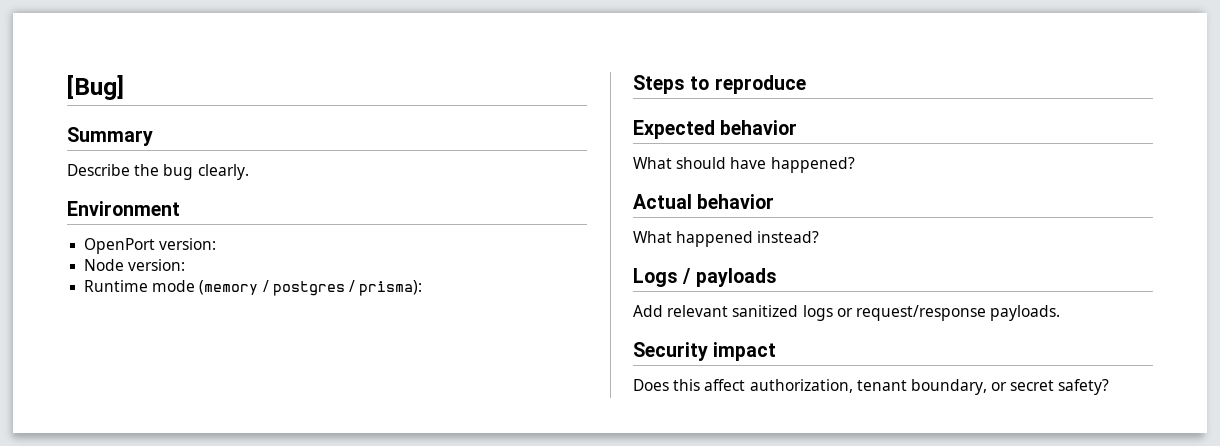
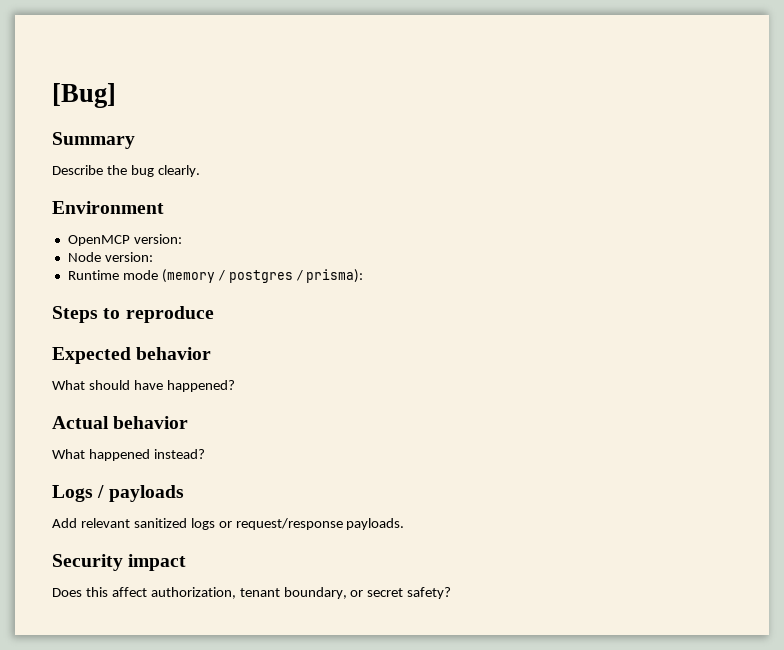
[84,238,156,254] OpenPort -> [67,235,130,246] OpenMCP

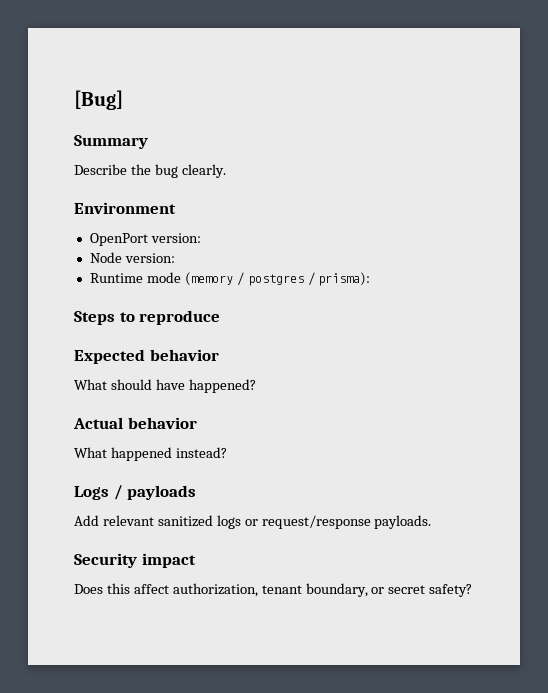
[67,235,130,246] OpenMCP -> [89,233,148,246] OpenPort

